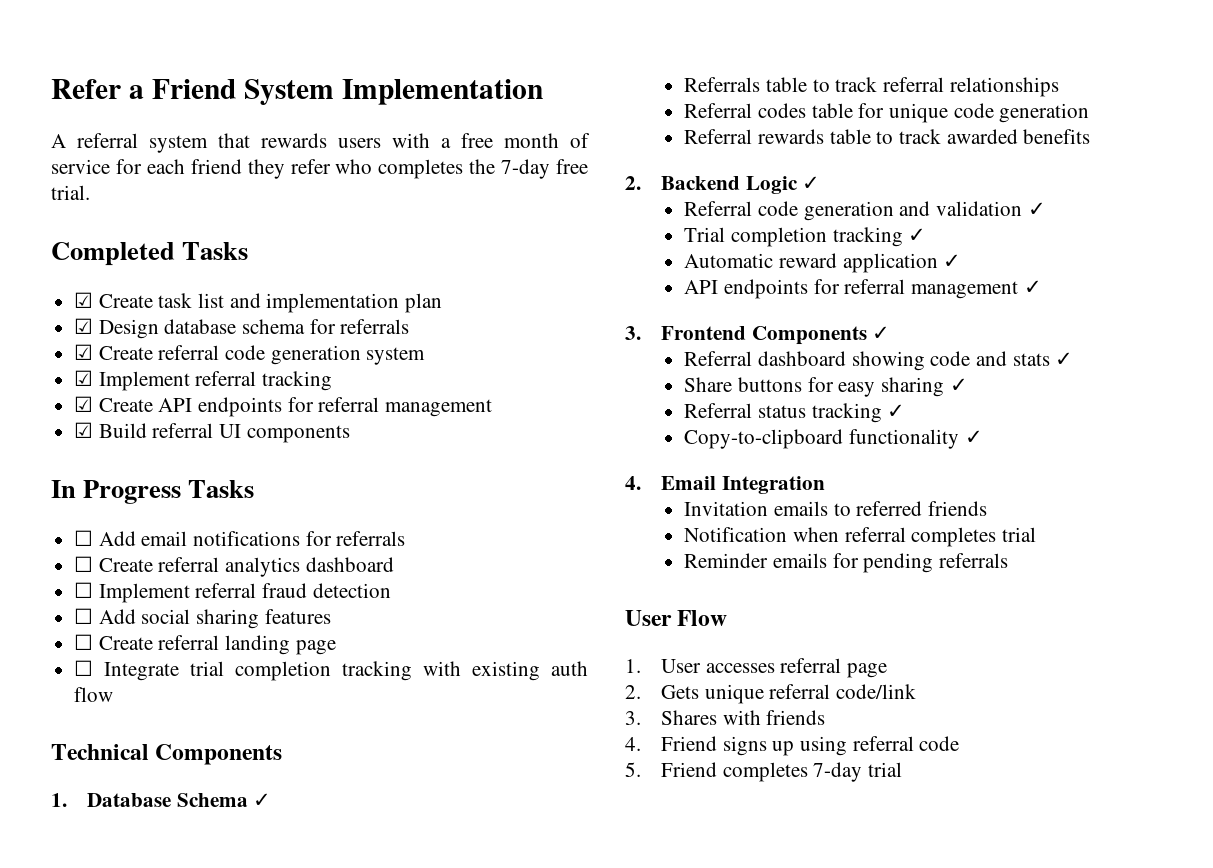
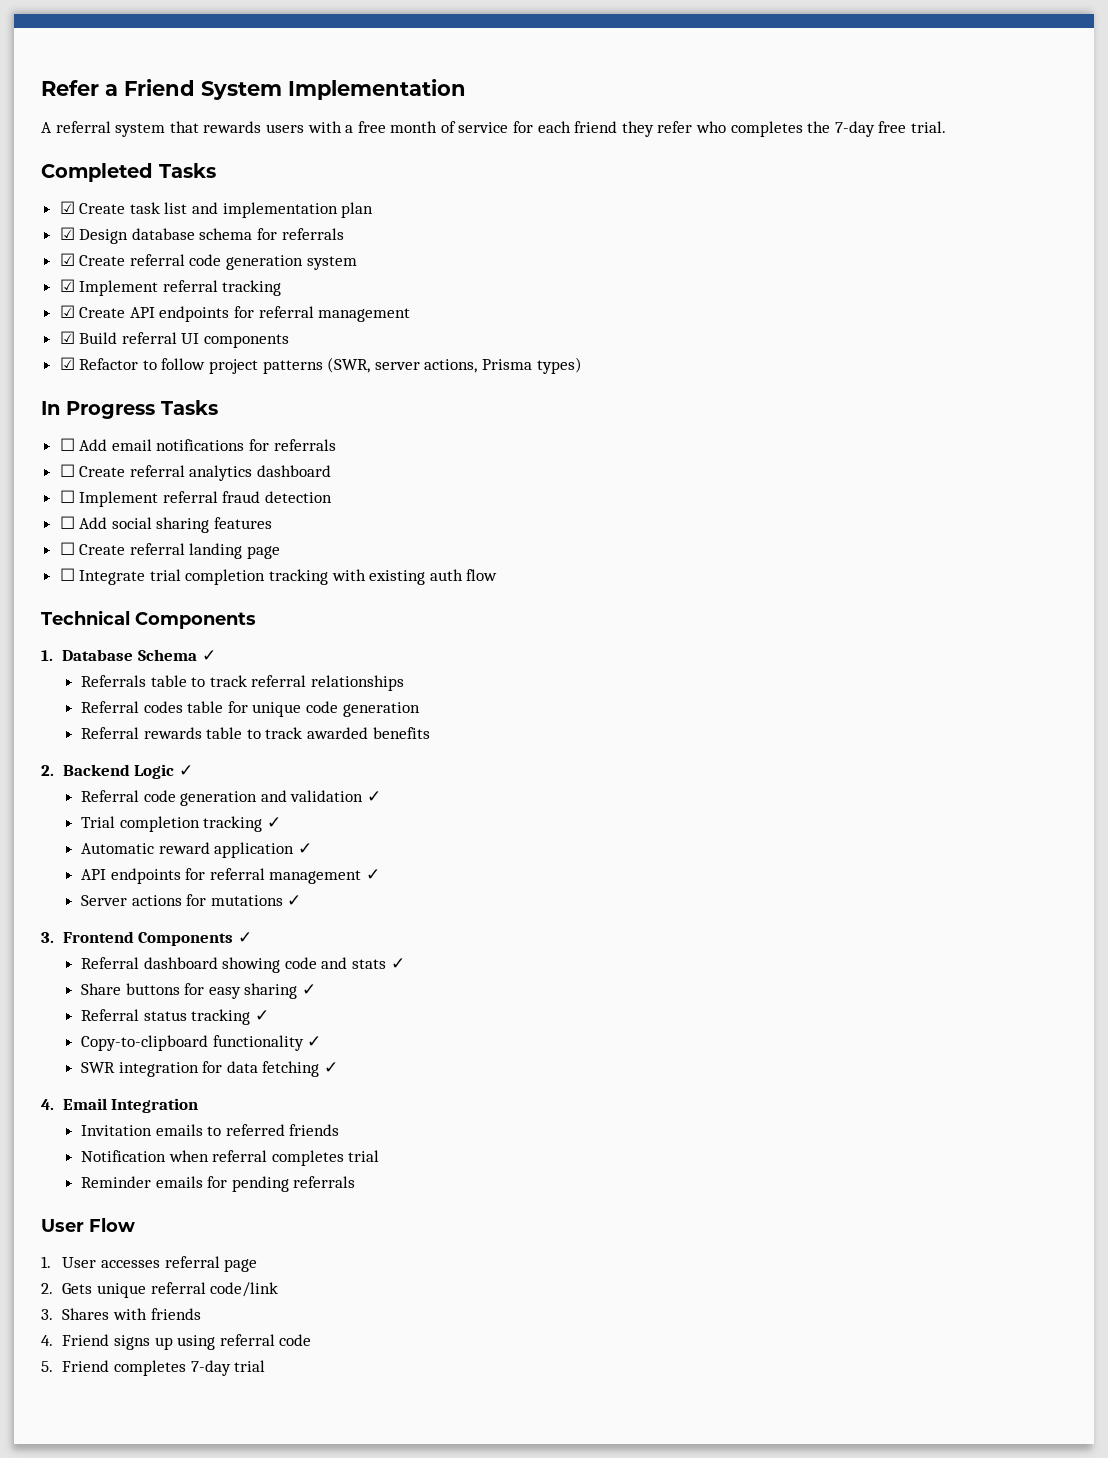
(350, 434) none -> [59,357,582,374] // ☑ Refactor to follow project patterns (SWR, server actions, Prisma types)
(1042, 287) none -> [81,894,302,906] // Server actions for mutations ✓
(983, 437) none -> [81,1061,339,1077] // SWR integration for data fetching ✓

